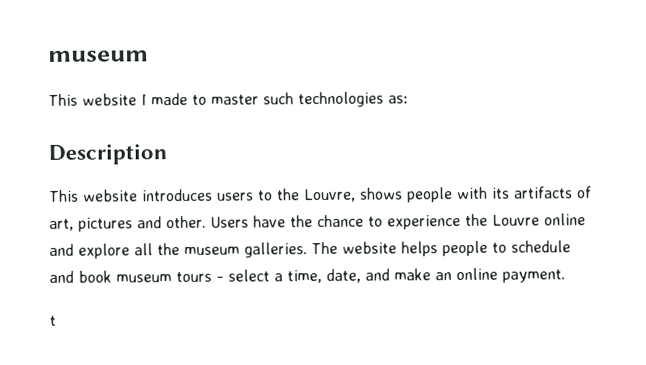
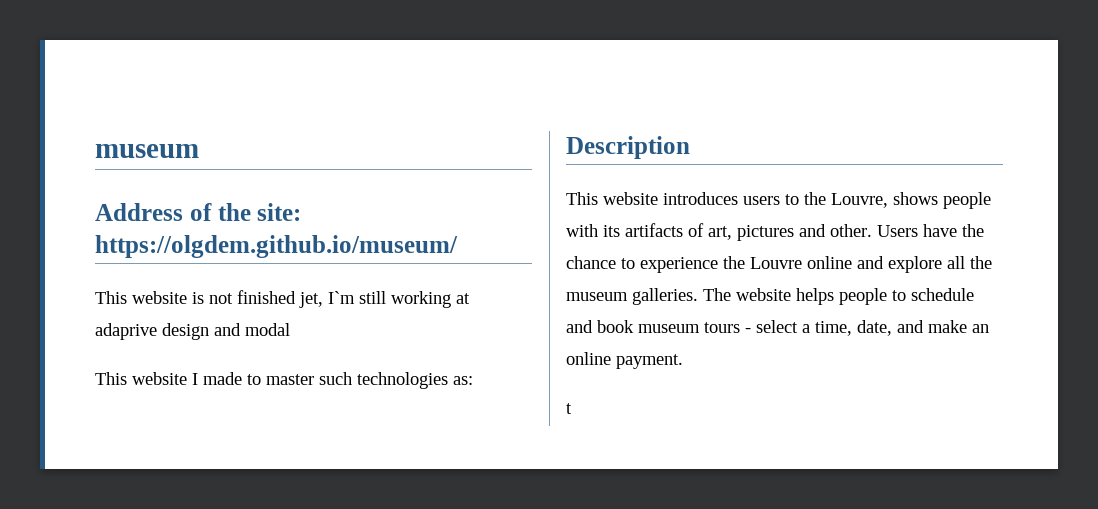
[48,50,149,62] museum -> [95,144,199,158] [95,203,302,221] [95,235,458,258] [95,290,470,308] [95,323,290,340] museum // Address of the site: https://olgdem.github.io/museum/ // This website is not finished jet, I`m still working at adaprive design and modal

